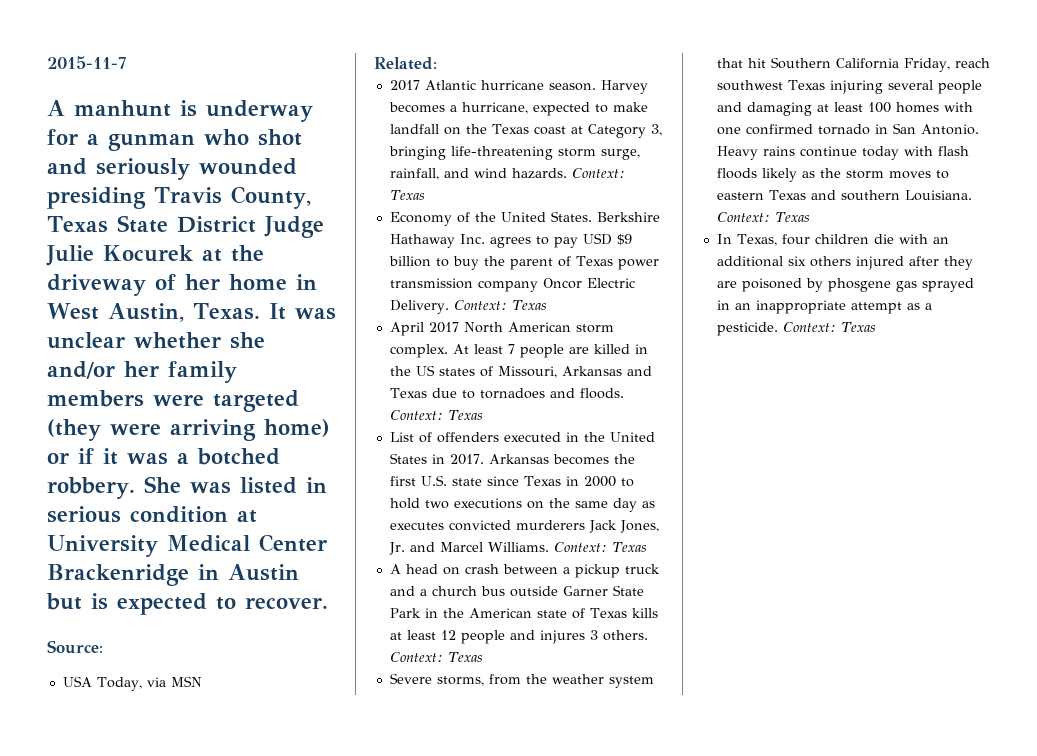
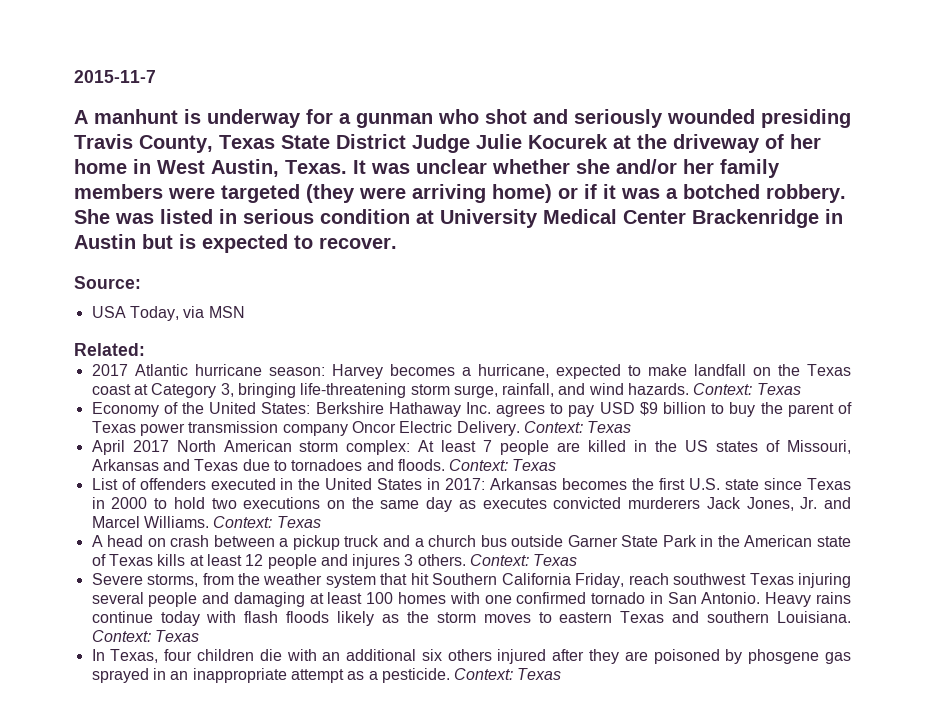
[548,83,596,91] season. -> [268,367,325,376] season:
[550,211,592,222] States. -> [261,402,311,414] States:
[389,344,448,358] complex. -> [346,440,411,455] complex:
[449,454,484,465] 2017. -> [445,478,486,490] 2017:

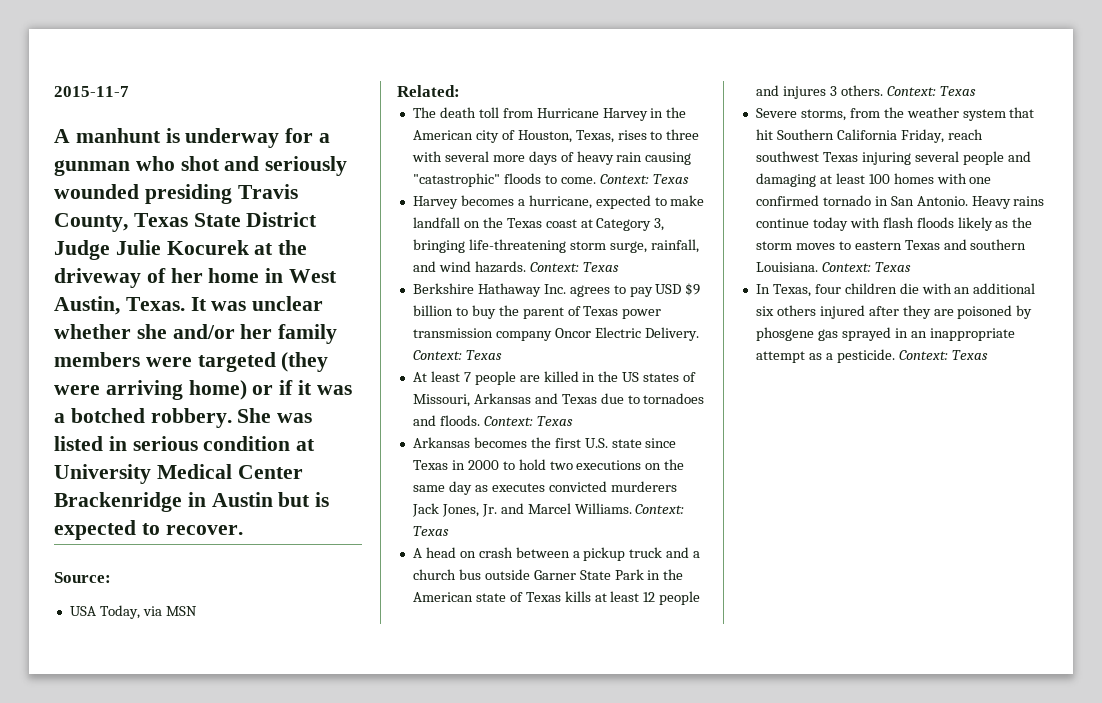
[91,364,325,376] 2017 Atlantic hurricane season: -> [412,107,687,121] [412,129,700,143] [411,151,692,165] [412,173,689,187] The death toll from Hurricane Harvey in the American city of Houston, Texas, rises to three with several more days of heavy rain causing "catastrophic" floods to come. Context: Texas //
[91,402,311,417] Economy of the United States: -> (619, 267) none
[91,440,411,455] April 2017 North American storm complex: -> (502, 355) none
[91,478,486,490] List of offenders executed in the United States in 2017: -> (573, 421) none

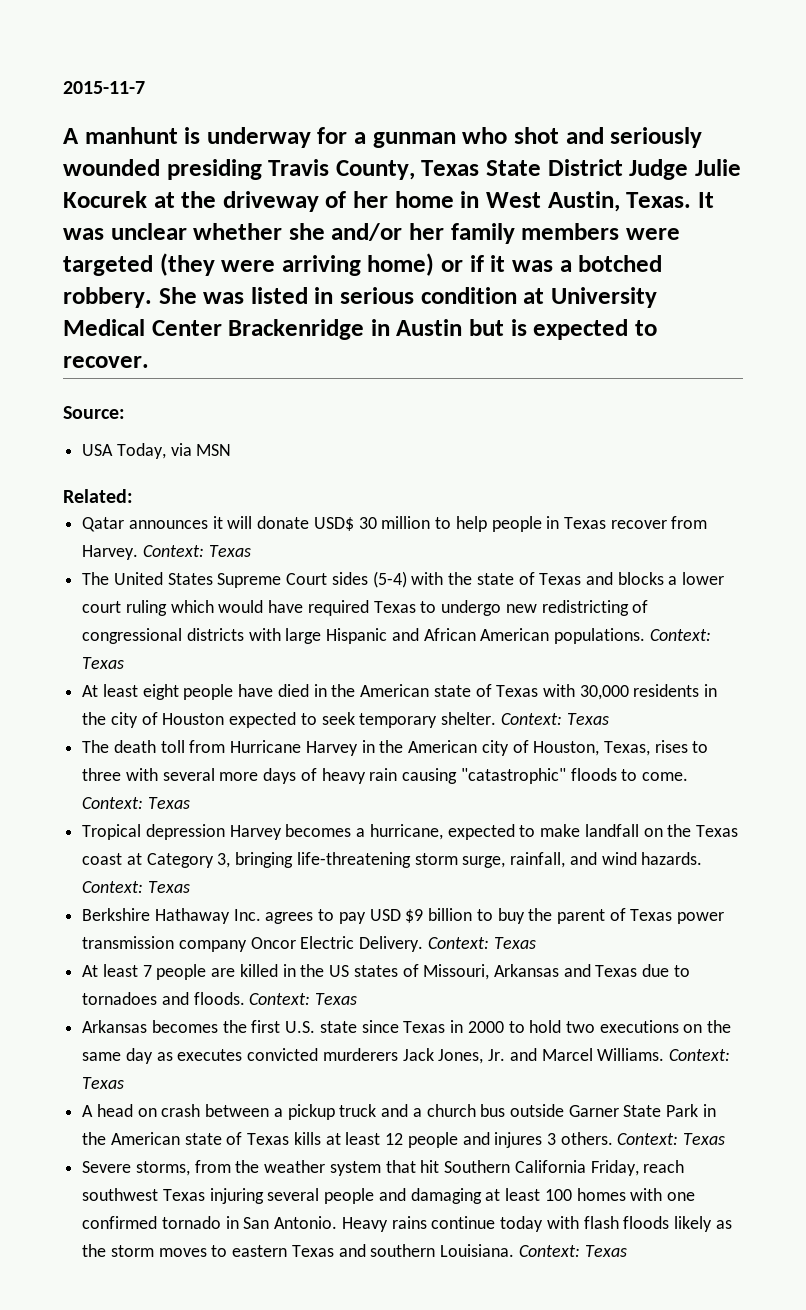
(460, 91) none -> [82,516,708,532] [82,545,251,560] [82,571,725,588] [82,600,649,616] [82,628,711,644] [82,657,125,669] [82,684,718,700] [82,712,609,728] // Qatar announces it will donate USD$ 30 million to help people in Texas recover from Harvey. Context: Texas // The United States Supreme Court sides (5-4) with the state of Texas and blocks a lower court ruling which would have required Texas to undergo new redistricting of congressional districts with large Hispanic and African American populations. Context: Texas // At least eight people have died in the American state of Texas with 30,000 residents in the city of Houston expected to seek temporary shelter. Context: Texas
(689, 179) none -> [82,824,225,840] Tropical depression
[755,283,1036,297] [755,305,1033,319] [755,327,1015,341] [755,349,988,363] // In Texas, four children die with an additional six others injured after they are poisoned by phosgene gas sprayed in an inappropriate attempt as a pesticide. Context: Texas -> (627, 1251) none

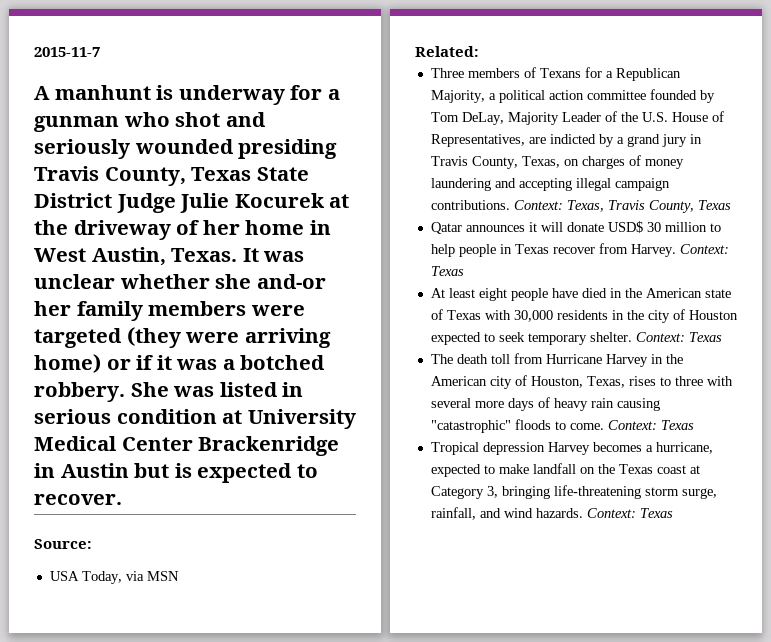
[331,223,403,241] and/or -> [256,274,326,289] and-or
(133, 496) none -> [430,67,681,81] [430,89,715,103] [430,111,724,125] [430,134,702,147] [430,155,684,169] [430,178,670,191] [430,200,731,213] // Three members of Texans for a Republican Majority, a political action committee founded by Tom DeLay, Majority Leader of the U.S. House of Representatives, are indicted by a grand jury in Travis County, Texas, on charges of money laundering and accepting illegal campaign contributions. Context: Texas, Travis County, Texas
[82,571,725,588] [82,600,649,616] [82,628,711,644] [82,657,125,669] // The United States Supreme Court sides (5-4) with the state of Texas and blocks a lower court ruling which would have required Texas to undergo new redistricting of congressional districts with large Hispanic and African American populations. Context: Texas -> (464, 271) none
[82,908,725,924] [82,936,536,952] [82,964,690,980] [82,992,358,1005] [82,1020,732,1033] [82,1048,730,1064] [82,1077,125,1089] [82,1104,716,1120] [82,1132,726,1148] [82,1160,685,1176] [82,1188,695,1204] [82,1216,732,1232] [82,1244,627,1257] // Berkshire Hathaway Inc. agrees to pay USD $9 billion to buy the parent of Texas power transmission company Oncor Electric Delivery. Context: Texas // At least 7 people are killed in the US states of Missouri, Arkansas and Texas due to tornadoes and floods. Context: Texas // Arkansas becomes the first U.S. state since Texas in 2000 to hold two executions on the same day as executes convicted murderers Jack Jones, Jr. and Marcel Williams. Context: Texas // A head on crash between a pickup truck and a church bus outside Garner State Park in the American state of Texas kills at least 12 people and injures 3 others. Context: Texas // Severe storms, from the weather system that hit Southern California Friday, reach southwest Texas injuring several people and damaging at least 100 homes with one confirmed tornado in San Antonio. Heavy rains continue today with flash floods likely as the storm moves to eastern Texas and southern Louisiana. Context: Texas -> (673, 513) none

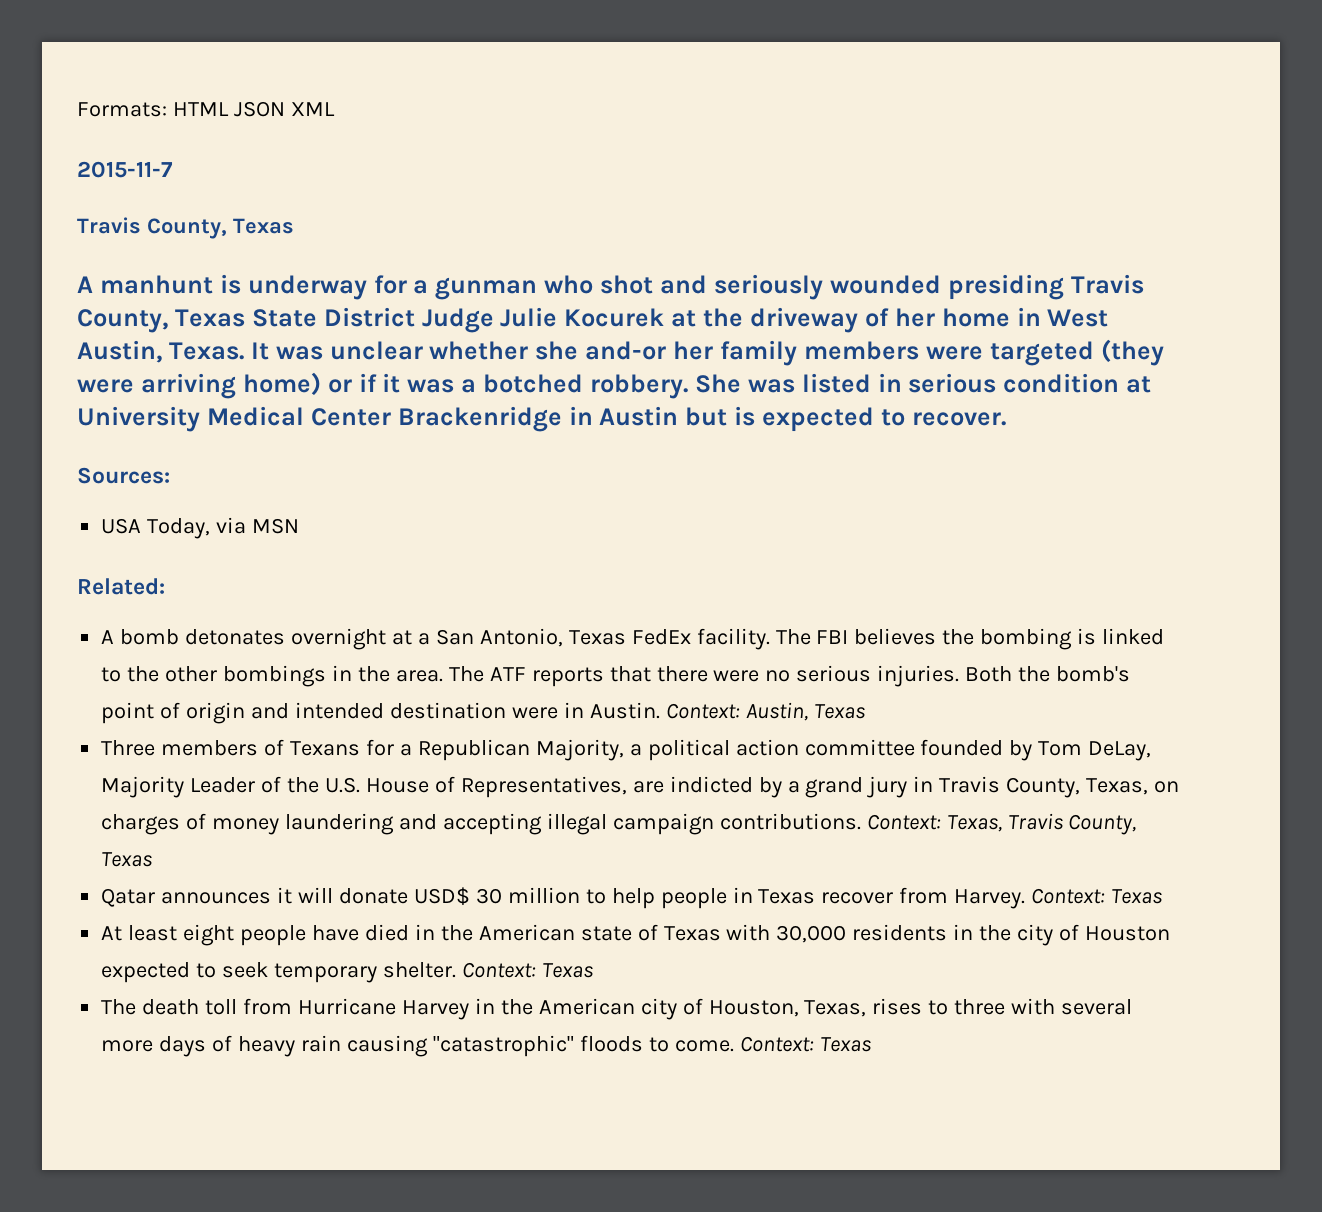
[34,47,100,57] 2015-11-7 -> [77,101,335,117] [77,161,173,178] [77,217,294,239] Formats: HTML JSON XML // 2015-11-7 // Travis County, Texas
[34,539,92,549] Source: -> [77,467,170,484] Sources:
(479, 51) none -> [101,628,1165,650] [101,665,1131,687] [101,702,865,724] // A bomb detonates overnight at a San Antonio, Texas FedEx facility. The FBI believes the bombing is linked to the other bombings in the area. The ATF reports that there were no serious injuries. Both the bomb's point of origin and intended destination were in Austin. Context: Austin, Texas
[430,442,713,455] [430,463,700,477] [430,485,717,499] [430,507,673,520] // Tropical depression Harvey becomes a hurricane, expected to make landfall on the Texas coast at Category 3, bringing life-threatening storm surge, rainfall, and wind hazards. Context: Texas -> (871, 1044) none

